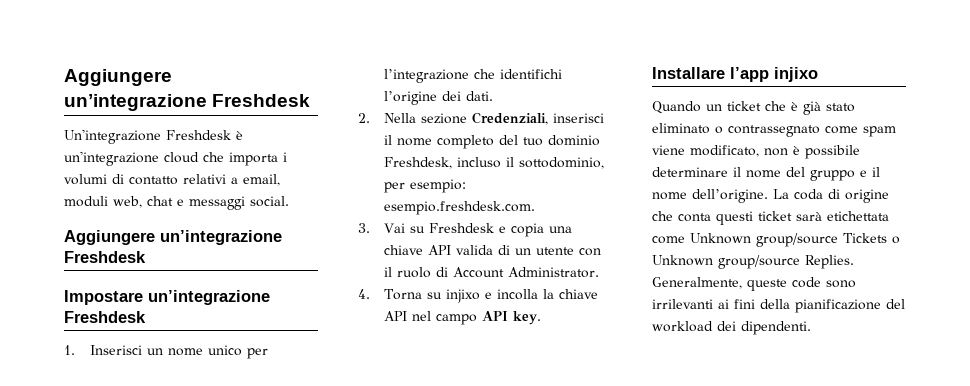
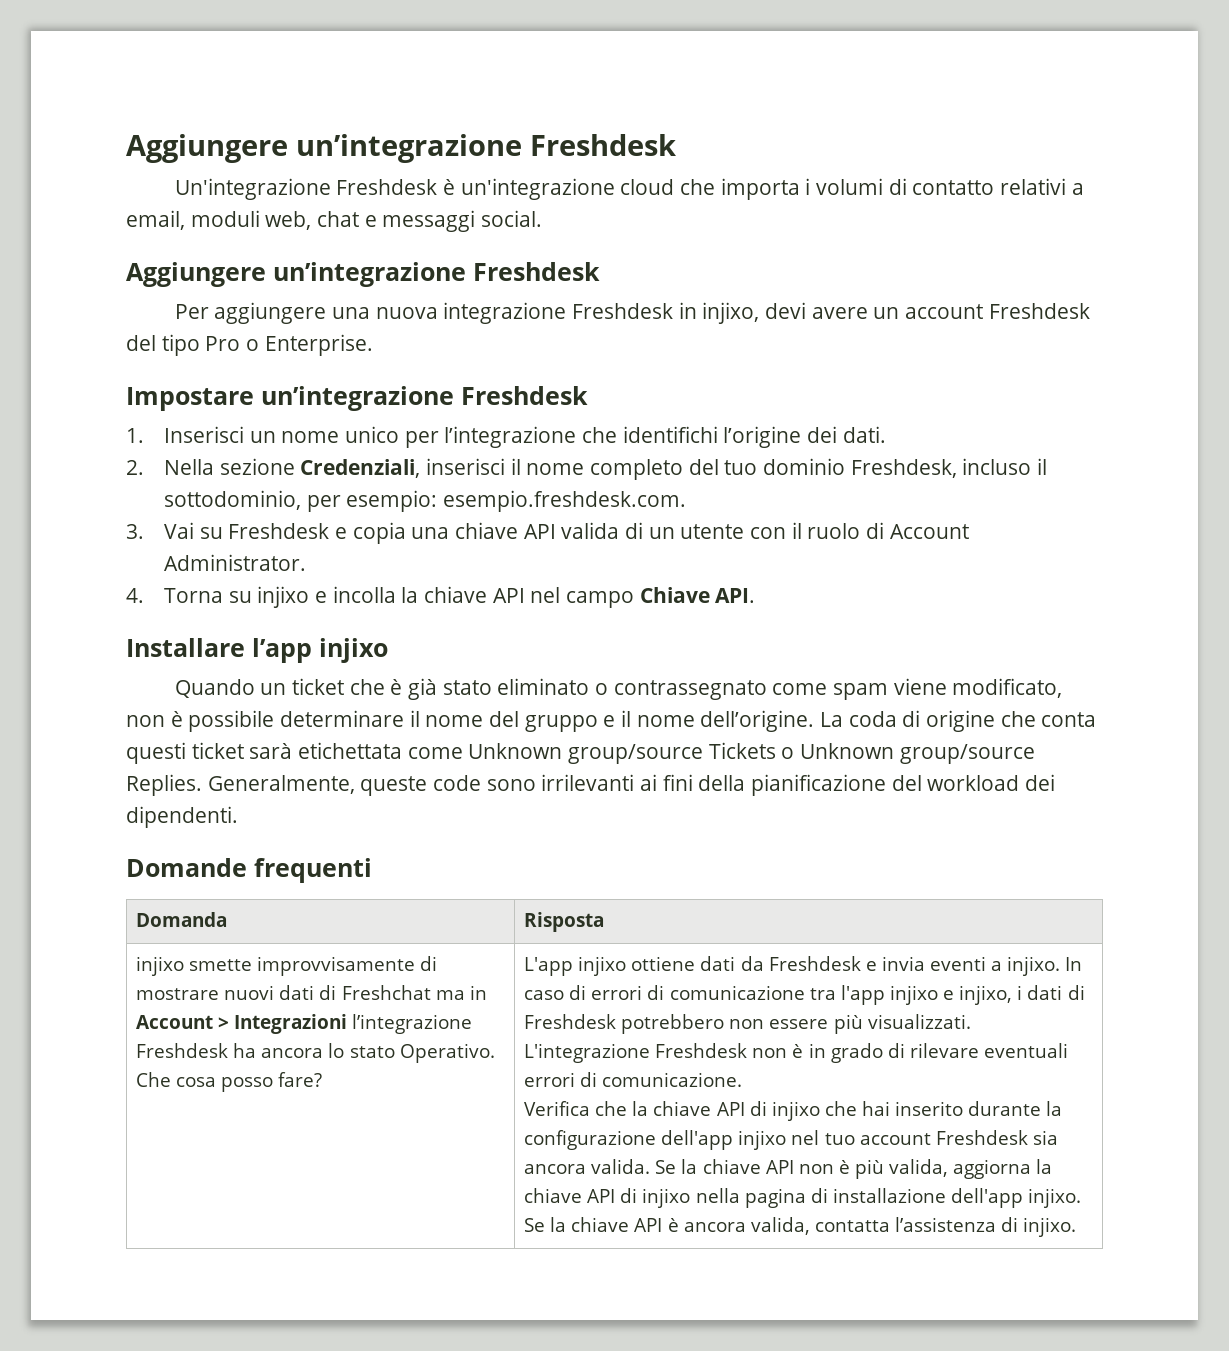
(146, 257) none -> [174,302,1090,324] [126,334,373,356] // Per aggiungere una nuova integrazione Freshdesk in injixo, devi avere un account Freshdesk del tipo Pro o Enterprise.
[481,311,541,325] API key. -> [639,587,756,603] Chiave API.
(811, 328) none -> [126,858,372,883] [136,912,228,927] [524,912,605,932] [136,956,438,976] [136,985,487,1000] [136,1014,473,1034] [136,1043,495,1063] [136,1072,323,1092] [524,956,1083,976] [524,985,1085,1005] [524,1014,971,1034] [524,1043,1069,1063] [524,1072,743,1087] [524,1101,1063,1121] [524,1130,1058,1150] [524,1159,1053,1179] [524,1188,1082,1208] [524,1217,1077,1237] // Domande frequenti // Domanda | Risposta // injixo smette improvvisamente di mostrare nuovi dati di Freshchat ma in Account > Integrazioni l’integrazione Freshdesk ha ancora lo stato Operativo. Che cosa posso fare? | L'app injixo ottiene dati da Freshdesk e invia eventi a injixo. In caso di errori di comunicazione tra l'app injixo e injixo, i dati di Freshdesk potrebbero non essere più visualizzati. L'integrazione Freshdesk non è in grado di rilevare eventuali errori di comunicazione. // Verifica che la chiave API di injixo che hai inserito durante la configurazione dell'app injixo nel tuo account Freshdesk sia ancora valida. Se la chiave API non è più valida, aggiorna la chiave API di injixo nella pagina di installazione dell'app injixo. Se la chiave API è ancora valida, contatta l’assistenza di injixo.

